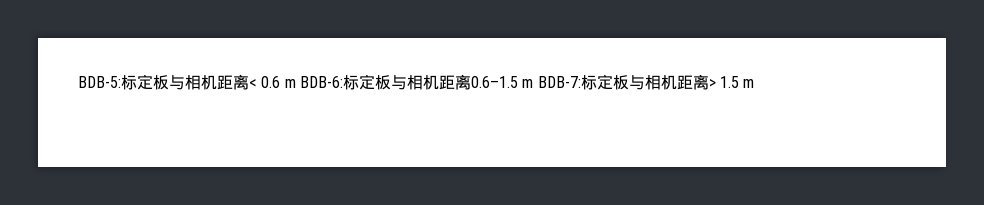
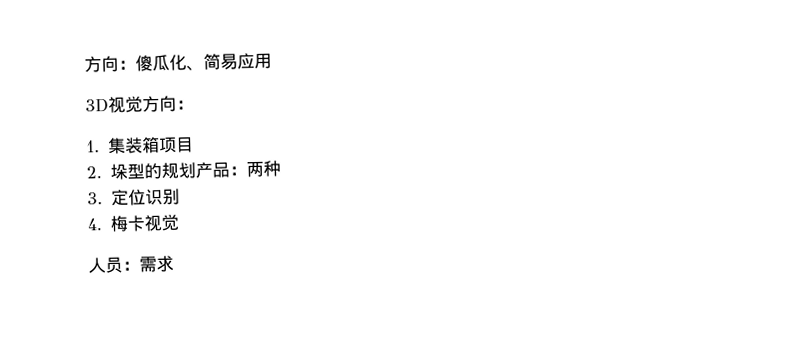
[78,74,755,90] BDB-5:标定板与相机距离< 0.6 m BDB-6:标定板与相机距离0.6–1.5 m BDB-7:标定板与相机距离> 1.5 m -> [84,52,272,73] [85,95,194,113] [86,136,195,154] [86,160,281,180] [87,188,180,206] [87,214,179,232] [88,255,174,274] 方向：傻瓜化、简易应用 // 3D视觉方向： // 1.集装箱项目 // 2.垛型的规划产品：两种 // 3.定位识别 // 4.梅卡视觉 // 人员：需求

